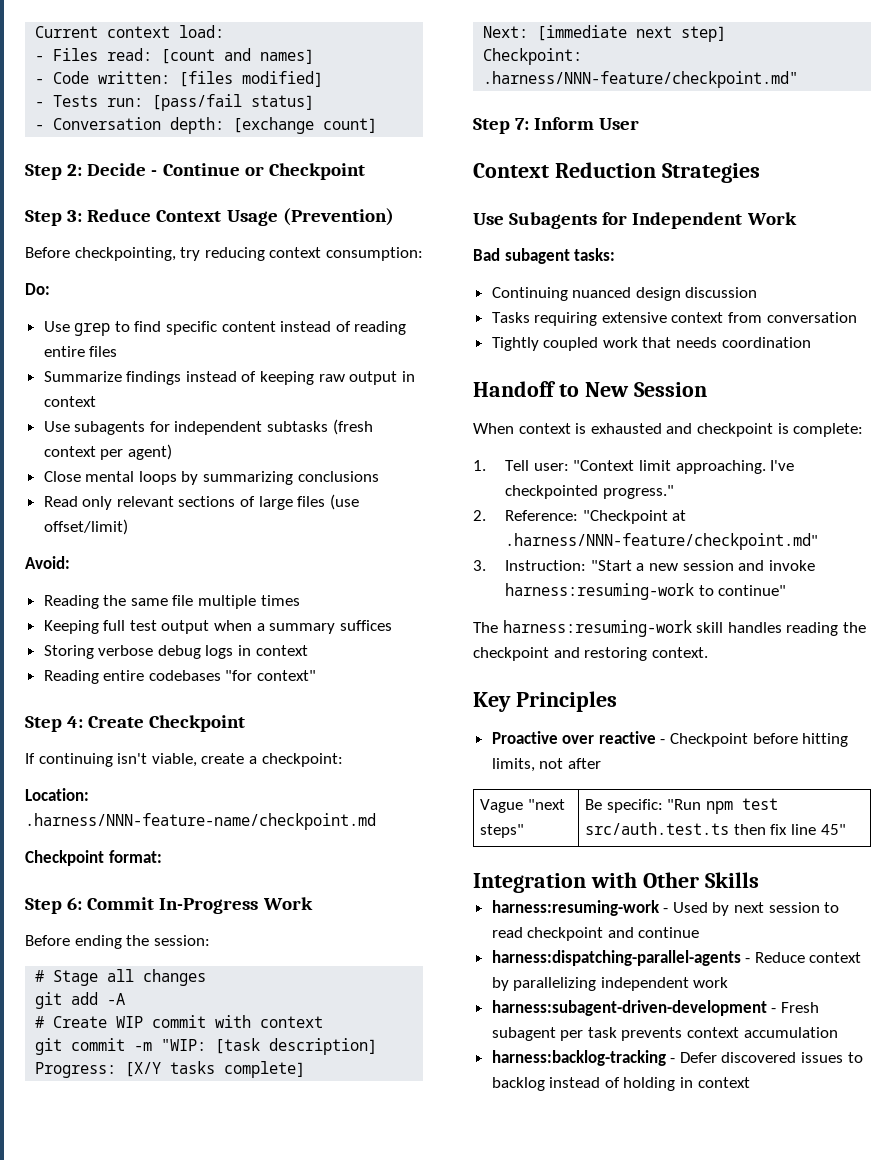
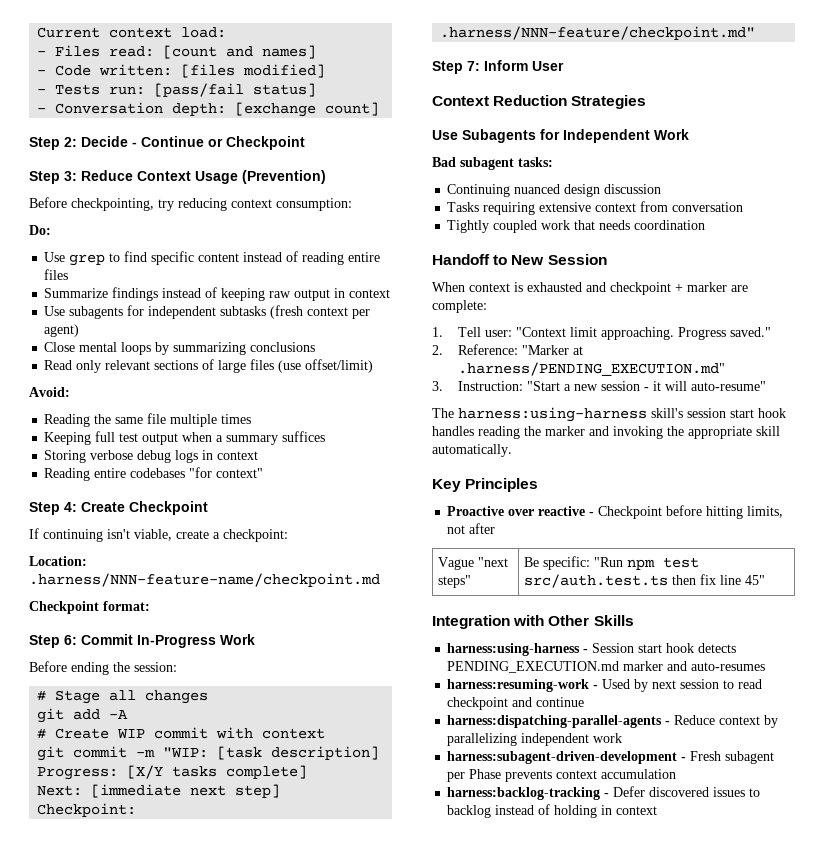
[777,423,789,434] is -> [675,282,748,292] + marker are
[770,460,795,471] [505,485,674,499] I've checkpointed progress." -> [677,327,771,340] Progress saved."
[582,510,687,524] [505,533,819,550] "Checkpoint at .harness/NNN-feature/checkpoint.md" -> [521,345,583,355] [457,362,725,376] "Marker at .harness/PENDING_EXECUTION.md"
[738,560,815,571] [505,583,787,600] [473,620,866,637] [473,647,708,661] and invoke harness:resuming-work to continue" // The harness:resuming-work skill handles reading the checkpoint and restoring context. -> [643,381,766,391] [432,407,786,422] [432,426,780,439] [432,444,512,457] - it will auto-resume" // The harness:using-harness skill's session start hook handles reading the marker and invoking the appropriate skill automatically.
(759, 880) none -> [447,643,737,656] [447,661,766,673] // harness:using-harness - Session start hook detects PENDING_EXECUTION.md marker and auto-resumes
[587,1027,617,1038] task -> [469,769,502,779] Phase

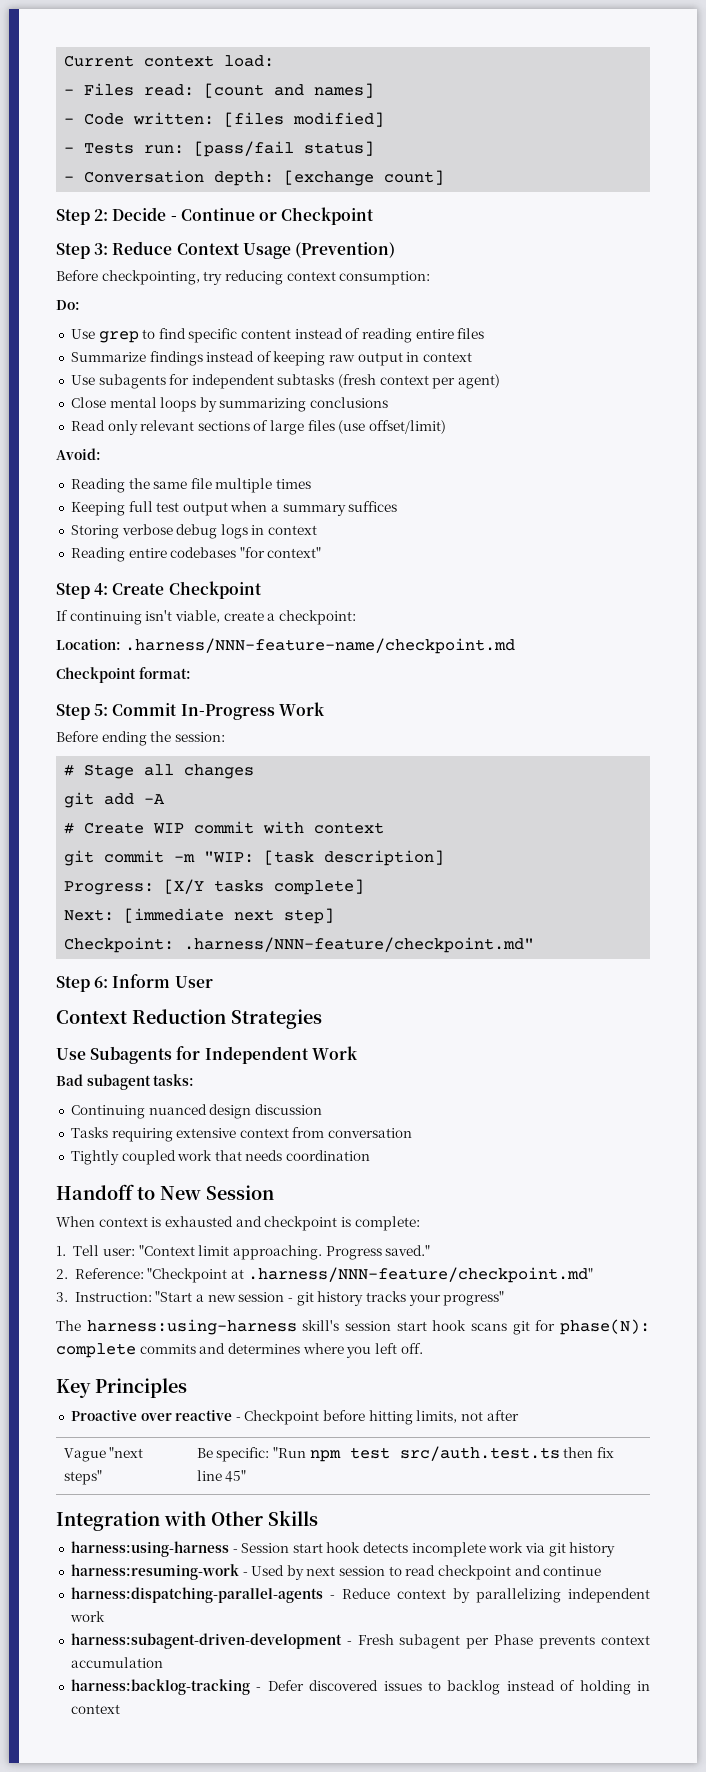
[64,635,77,645] 6: -> [94,704,109,716] 5:
[467,61,480,71] 7: -> [94,976,109,988] 6:
[675,282,748,292] + marker are -> [340,1217,351,1227] is
[521,345,583,355] [457,362,725,376] "Marker at .harness/PENDING_EXECUTION.md" -> [147,1267,593,1283] "Checkpoint at .harness/NNN-feature/checkpoint.md"
[652,381,766,391] it will auto-resume" -> [296,1291,505,1306] git history tracks your progress"
[432,426,780,439] [432,444,512,457] handles reading the marker and invoking the appropriate skill automatically. -> [471,1319,651,1335] [56,1343,423,1358] scans git for phase(N): complete commits and determines where you left off.
[447,661,766,673] PENDING_EXECUTION.md marker and auto-resumes -> [411,1542,616,1557] incomplete work via git history

